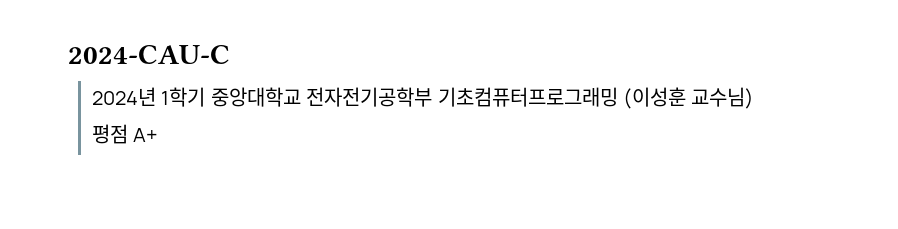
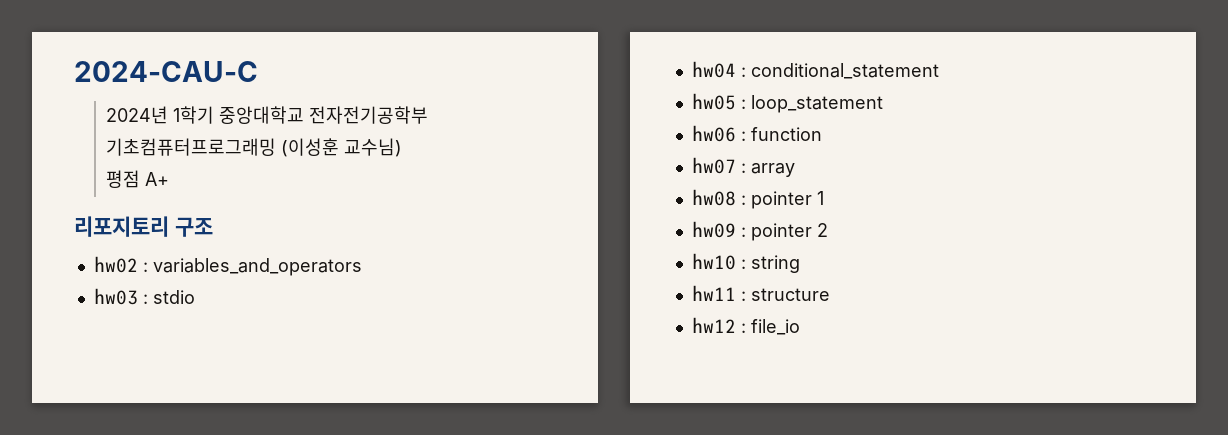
(159, 135) none -> [74,216,213,237] [93,256,362,276] [93,288,195,305] [691,61,939,79] [691,93,883,113] [691,125,822,142] [691,157,795,177] [691,189,824,209] [691,221,828,241] [691,253,800,273] [691,285,830,301] [691,317,800,335] // 리포지토리 구조 // hw02 : variables_and_operators // hw03 : stdio // hw04 : conditional_statement // hw05 : loop_statement // hw06 : function // hw07 : array // hw08 : pointer 1 // hw09 : pointer 2 // hw10 : string // hw11 : structure // hw12 : file_io

